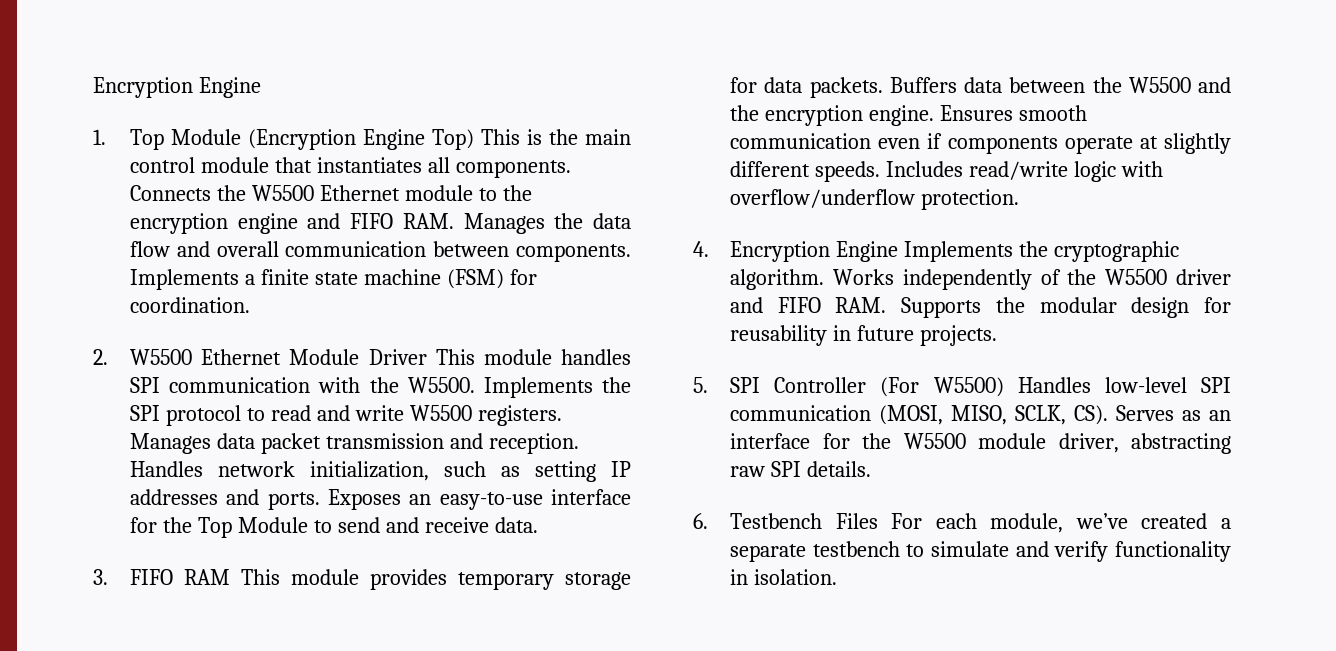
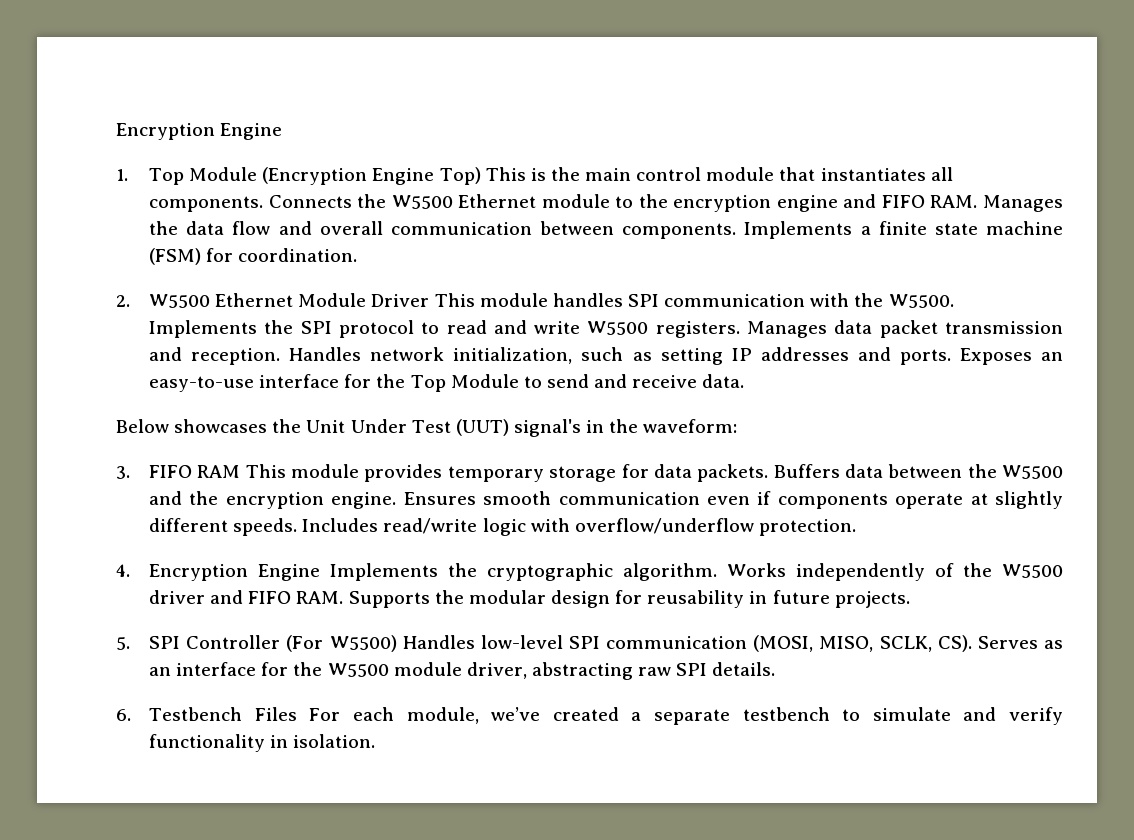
(538, 525) none -> [116,419,738,437] // Below showcases the Unit Under Test (UUT) signal's in the waveform:

